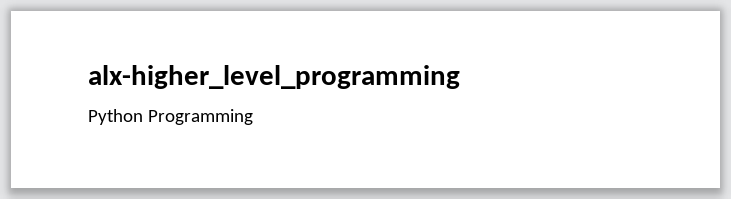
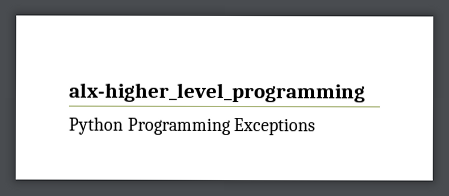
(253, 117) none -> [233,118,316,136] Exceptions

